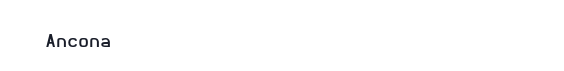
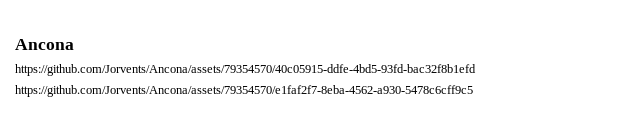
(111, 40) none -> [15,64,476,76] [15,85,473,97] // https://github.com/Jorvents/Ancona/assets/79354570/40c05915-ddfe-4bd5-93fd-bac32f8b1efd // https://github.com/Jorvents/Ancona/assets/79354570/e1faf2f7-8eba-4562-a930-5478c6cff9c5

